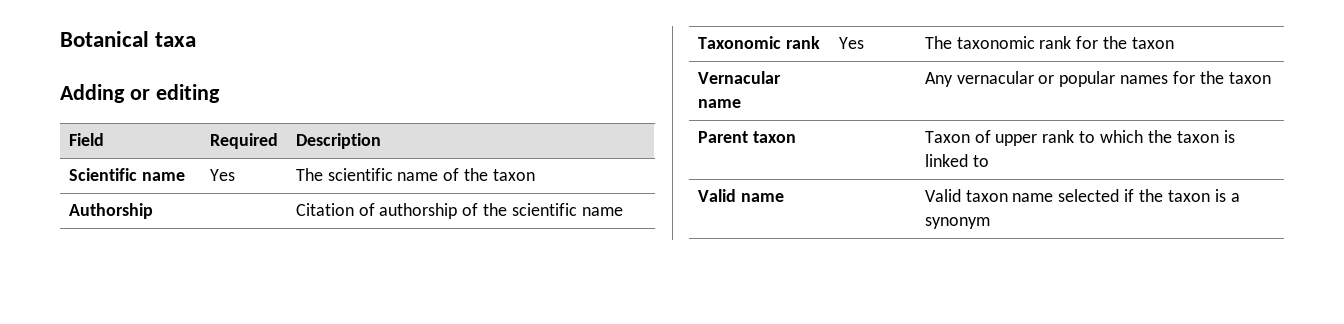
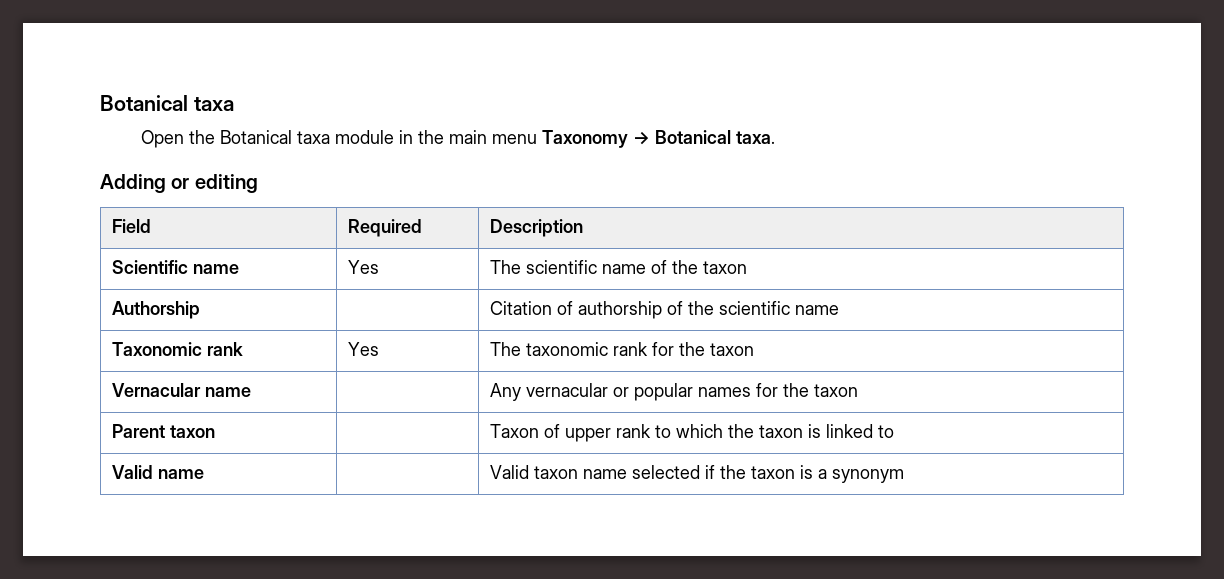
[60,31,197,47] Botanical taxa -> [100,95,234,111] [140,130,775,148] Botanical taxa // Open the Botanical taxa module in the main menu Taxonomy → Botanical taxa.

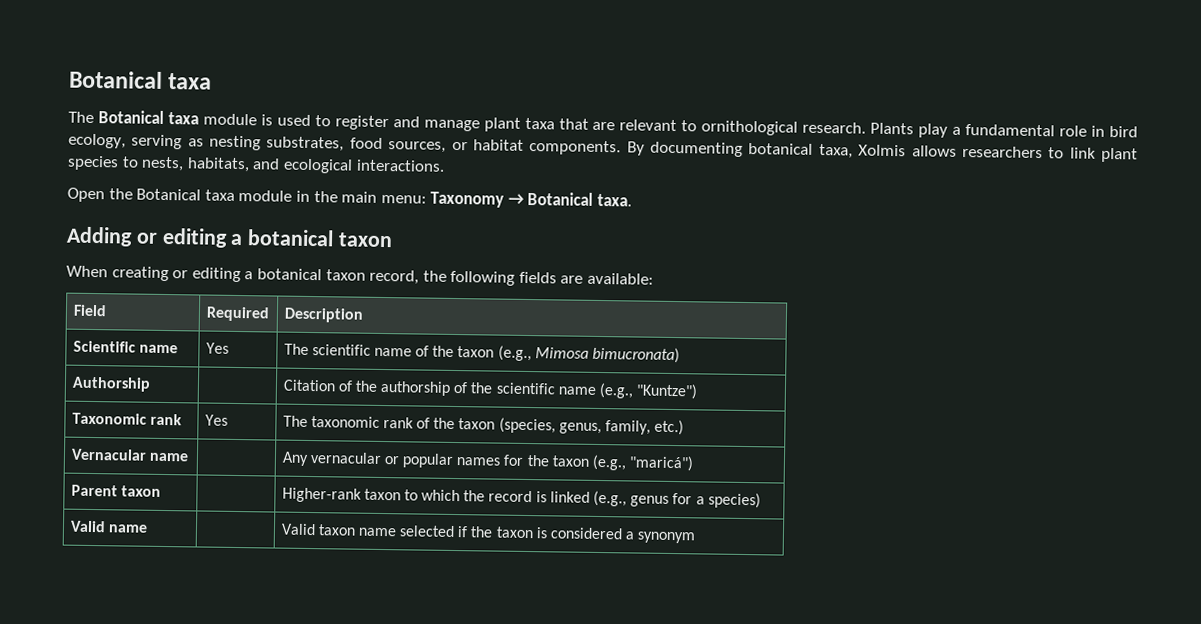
[100,95,234,111] Botanical taxa -> [69,70,213,90] [68,110,1139,138] [68,133,1138,163] [67,155,445,174] Botanical taxa // The Botanical taxa module is used to register and manage plant taxa that are relevant to ornithological research. Plants play a fundamental role in bird ecology, serving as nesting substrates, food sources, or habitat components. By documenting botanical taxa, Xolmis allows researchers to link plant species to nests, habitats, and ecological interactions.
[491,134,537,144] menu -> [380,194,427,204] menu:
(258, 183) none -> [230,229,394,248] [66,265,655,286] a botanical taxon // When creating or editing a botanical taxon record, the following fields are available:
(748, 267) none -> [497,345,681,364] (e.g., Mimosa bimucronata)
(574, 308) none -> [354,380,378,392] the
(840, 310) none -> [599,383,699,400] (e.g., "Kuntze")
[652,342,755,356] for the taxon -> [416,417,685,436] of the taxon (species, genus, family, etc.)
(859, 390) none -> [592,454,695,472] (e.g., "maricá")
[490,424,652,442] Taxon of upper rank -> [281,487,401,503] Higher-rank taxon
[759,425,804,438] taxon -> [488,490,533,503] record
[878,425,895,438] to -> [593,490,761,509] (e.g., genus for a species)
(814, 472) none -> [550,527,624,540] considered

